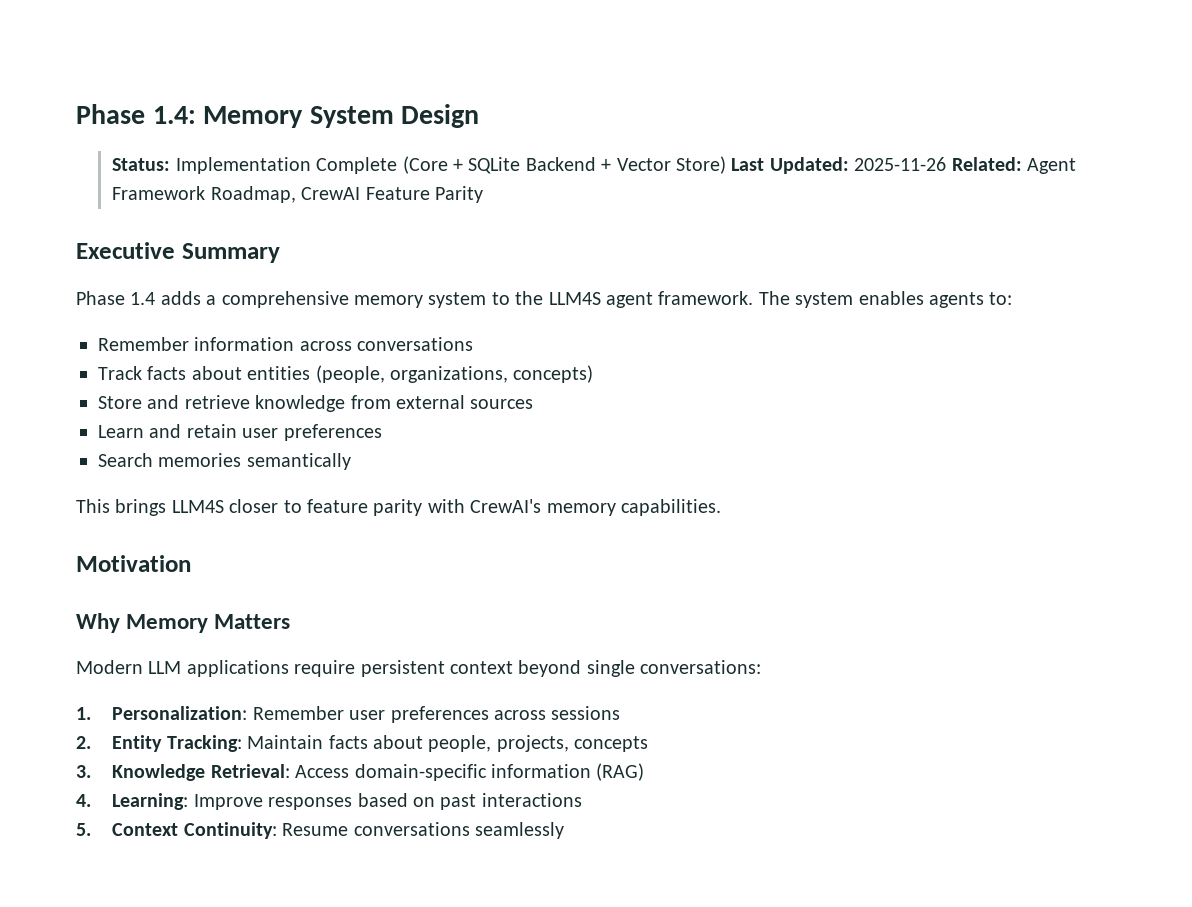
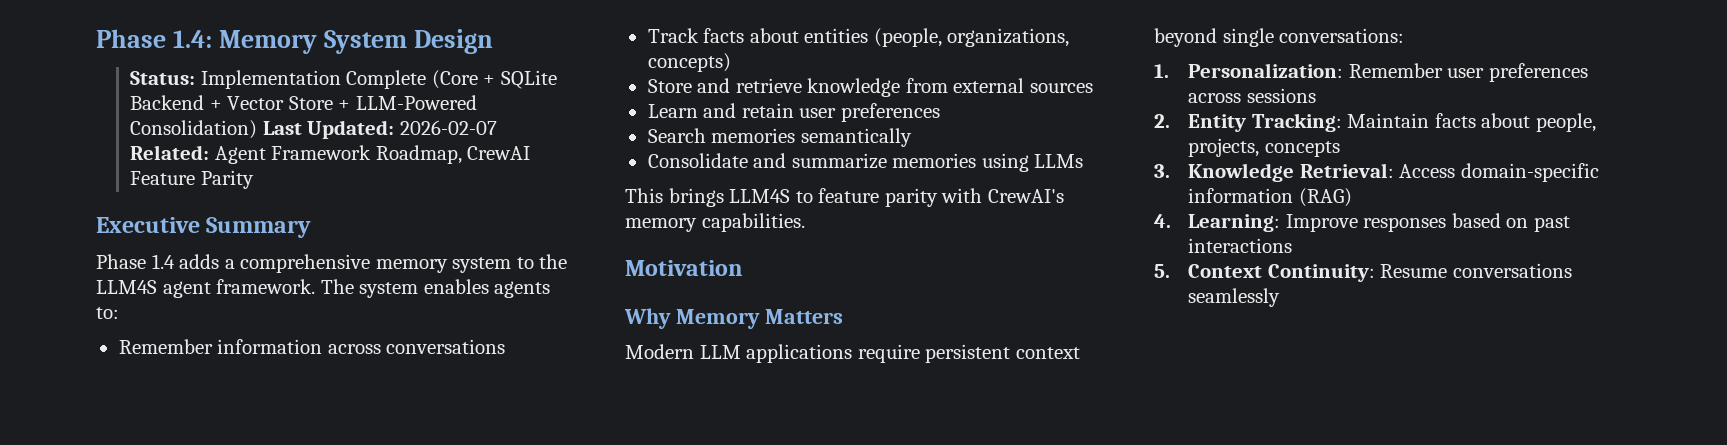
[676,156,727,174] Store) -> [288,95,477,110] [130,120,258,139] Store + LLM-Powered Consolidation)
[854,157,947,171] 2025-11-26 -> [399,120,497,135] 2026-02-07
(351, 461) none -> [647,153,1084,172] // Consolidate and summarize memories using LLMs
[229,499,279,513] closer -> (791, 196) none

